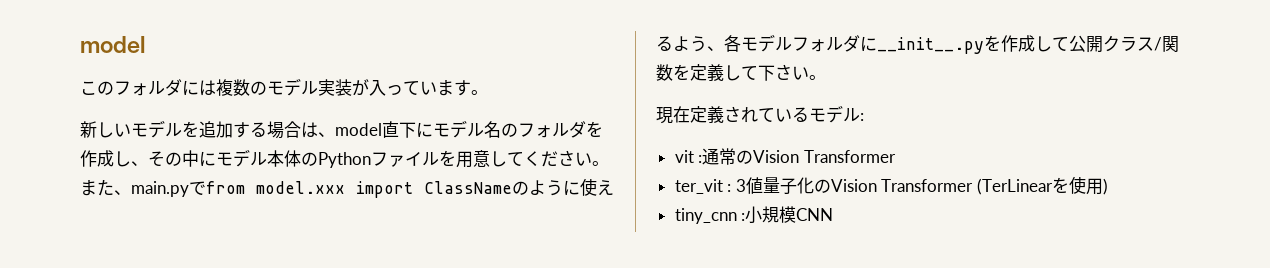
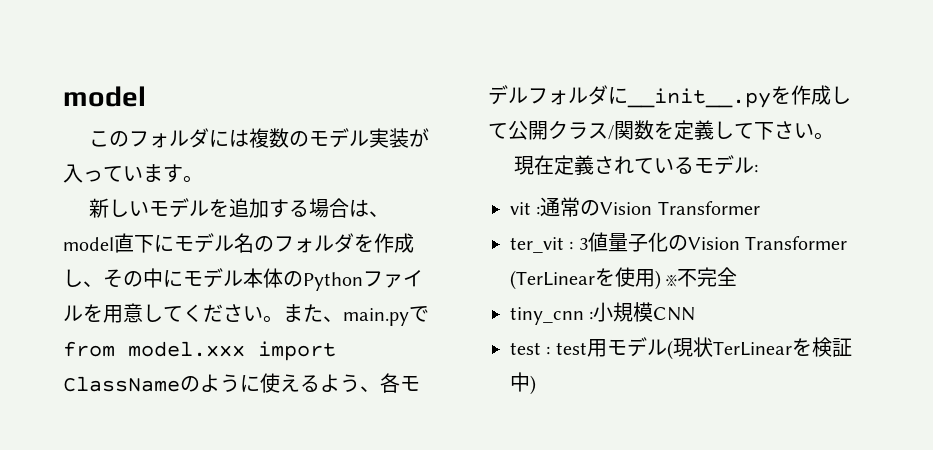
(1109, 186) none -> [666,267,738,287] ※不完全
(834, 214) none -> [510,337,852,360] [510,372,536,395] // test : test用モデル(現状TerLinearを検証中)

